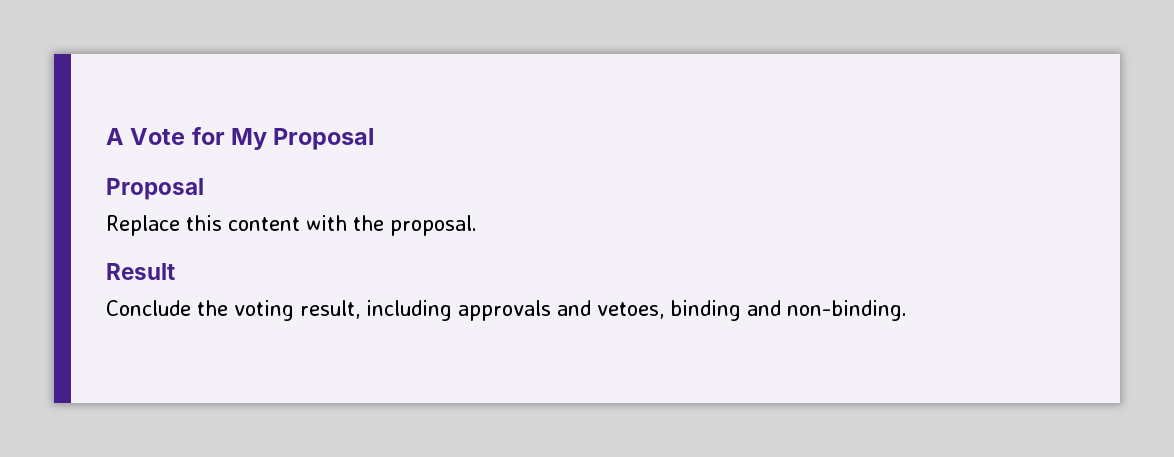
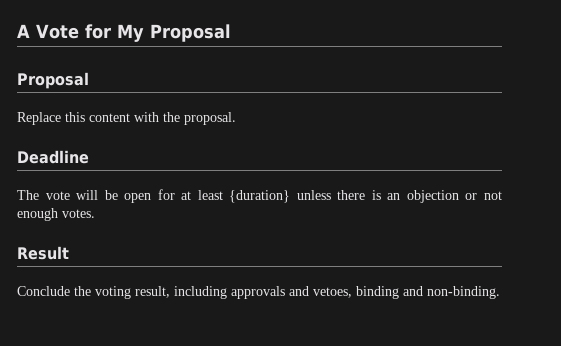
(477, 225) none -> [17,150,89,164] [17,189,503,203] [17,208,95,221] // Deadline // The vote will be open for at least {duration} unless there is an objection or not enough votes.

